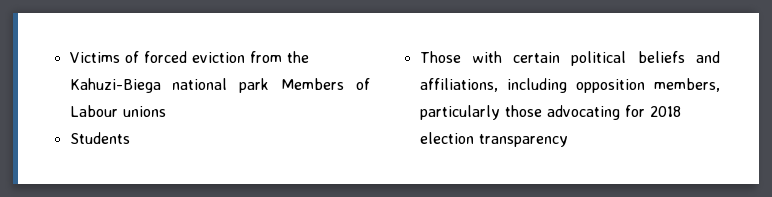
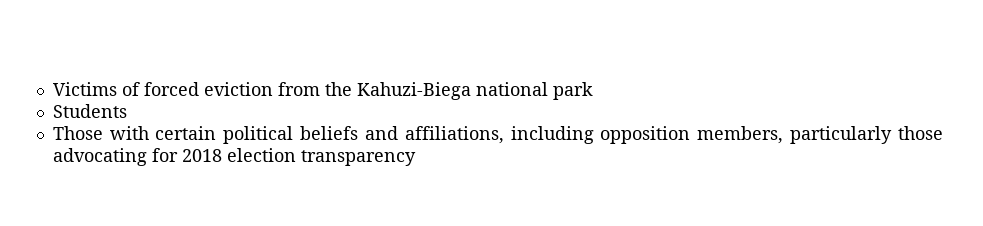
[281,78,370,90] [69,105,166,117] Members of Labour unions -> (593, 91) none

